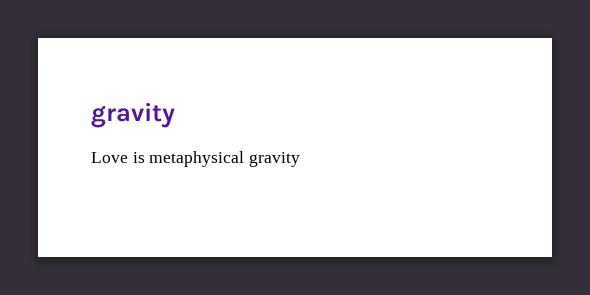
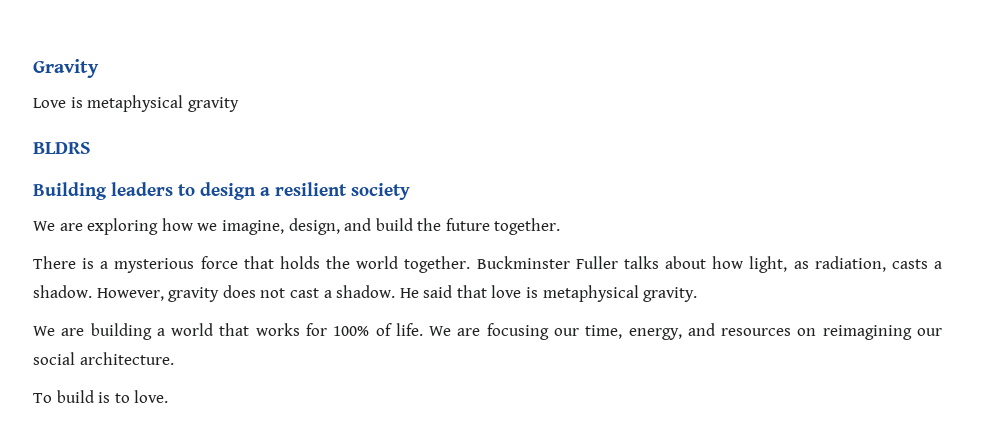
[91,102,175,128] gravity -> [33,59,99,78] Gravity
(301, 159) none -> [33,142,91,154] [33,182,410,200] [33,218,561,235] [33,256,942,273] [33,285,698,302] [33,323,943,340] [33,352,174,365] [33,390,169,403] // BLDRS // Building leaders to design a resilient society // We are exploring how we imagine, design, and build the future together. // There is a mysterious force that holds the world together. Buckminster Fuller talks about how light, as radiation, casts a shadow. However, gravity does not cast a shadow. He said that love is metaphysical gravity. // We are building a world that works for 100% of life. We are focusing our time, energy, and resources on reimagining our social architecture. // To build is to love.

